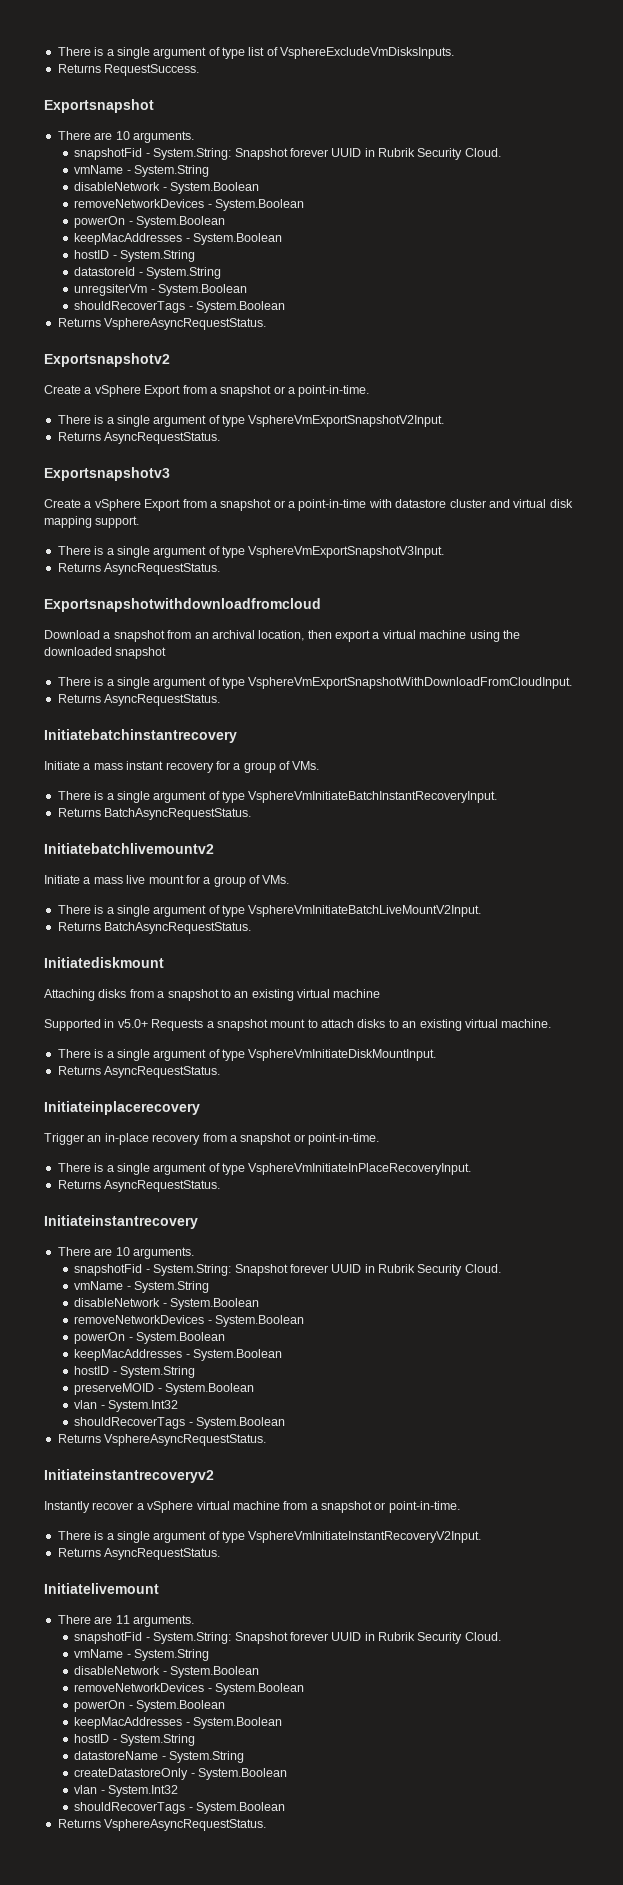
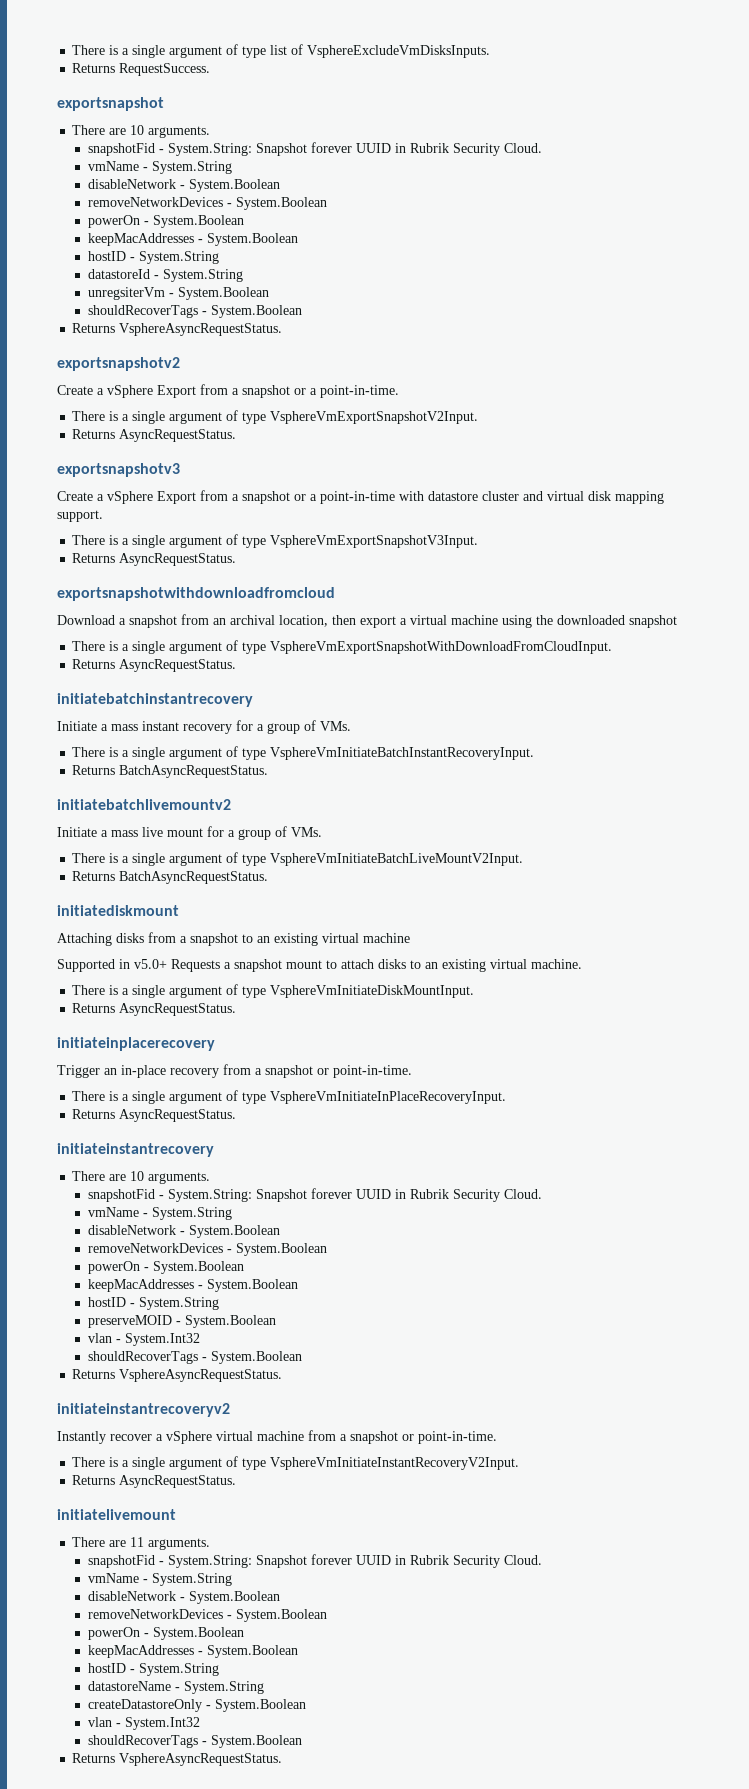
[44,99,154,113] Exportsnapshot -> [57,97,164,111] exportsnapshot
[44,353,170,367] Exportsnapshotv2 -> [57,357,180,371] exportsnapshotv2
[44,467,170,481] Exportsnapshotv3 -> [57,463,180,477] exportsnapshotv3
[44,598,321,612] Exportsnapshotwithdownloadfromcloud -> [57,587,335,601] exportsnapshotwithdownloadfromcloud
[44,729,237,743] Initiatebatchinstantrecovery -> [57,693,253,707] initiatebatchinstantrecovery
[44,843,214,854] Initiatebatchlivemountv2 -> [57,799,231,810] initiatebatchlivemountv2
[44,957,164,968] Initiatediskmount -> [57,905,179,916] initiatediskmount
[44,1101,200,1115] Initiateinplacerecovery -> [57,1037,215,1051] initiateinplacerecovery
[44,1215,198,1229] Initiateinstantrecovery -> [57,1143,214,1157] initiateinstantrecovery
[44,1469,214,1483] Initiateinstantrecoveryv2 -> [57,1403,230,1417] initiateinstantrecoveryv2
[44,1583,159,1594] Initiatelivemount -> [57,1509,176,1520] initiatelivemount

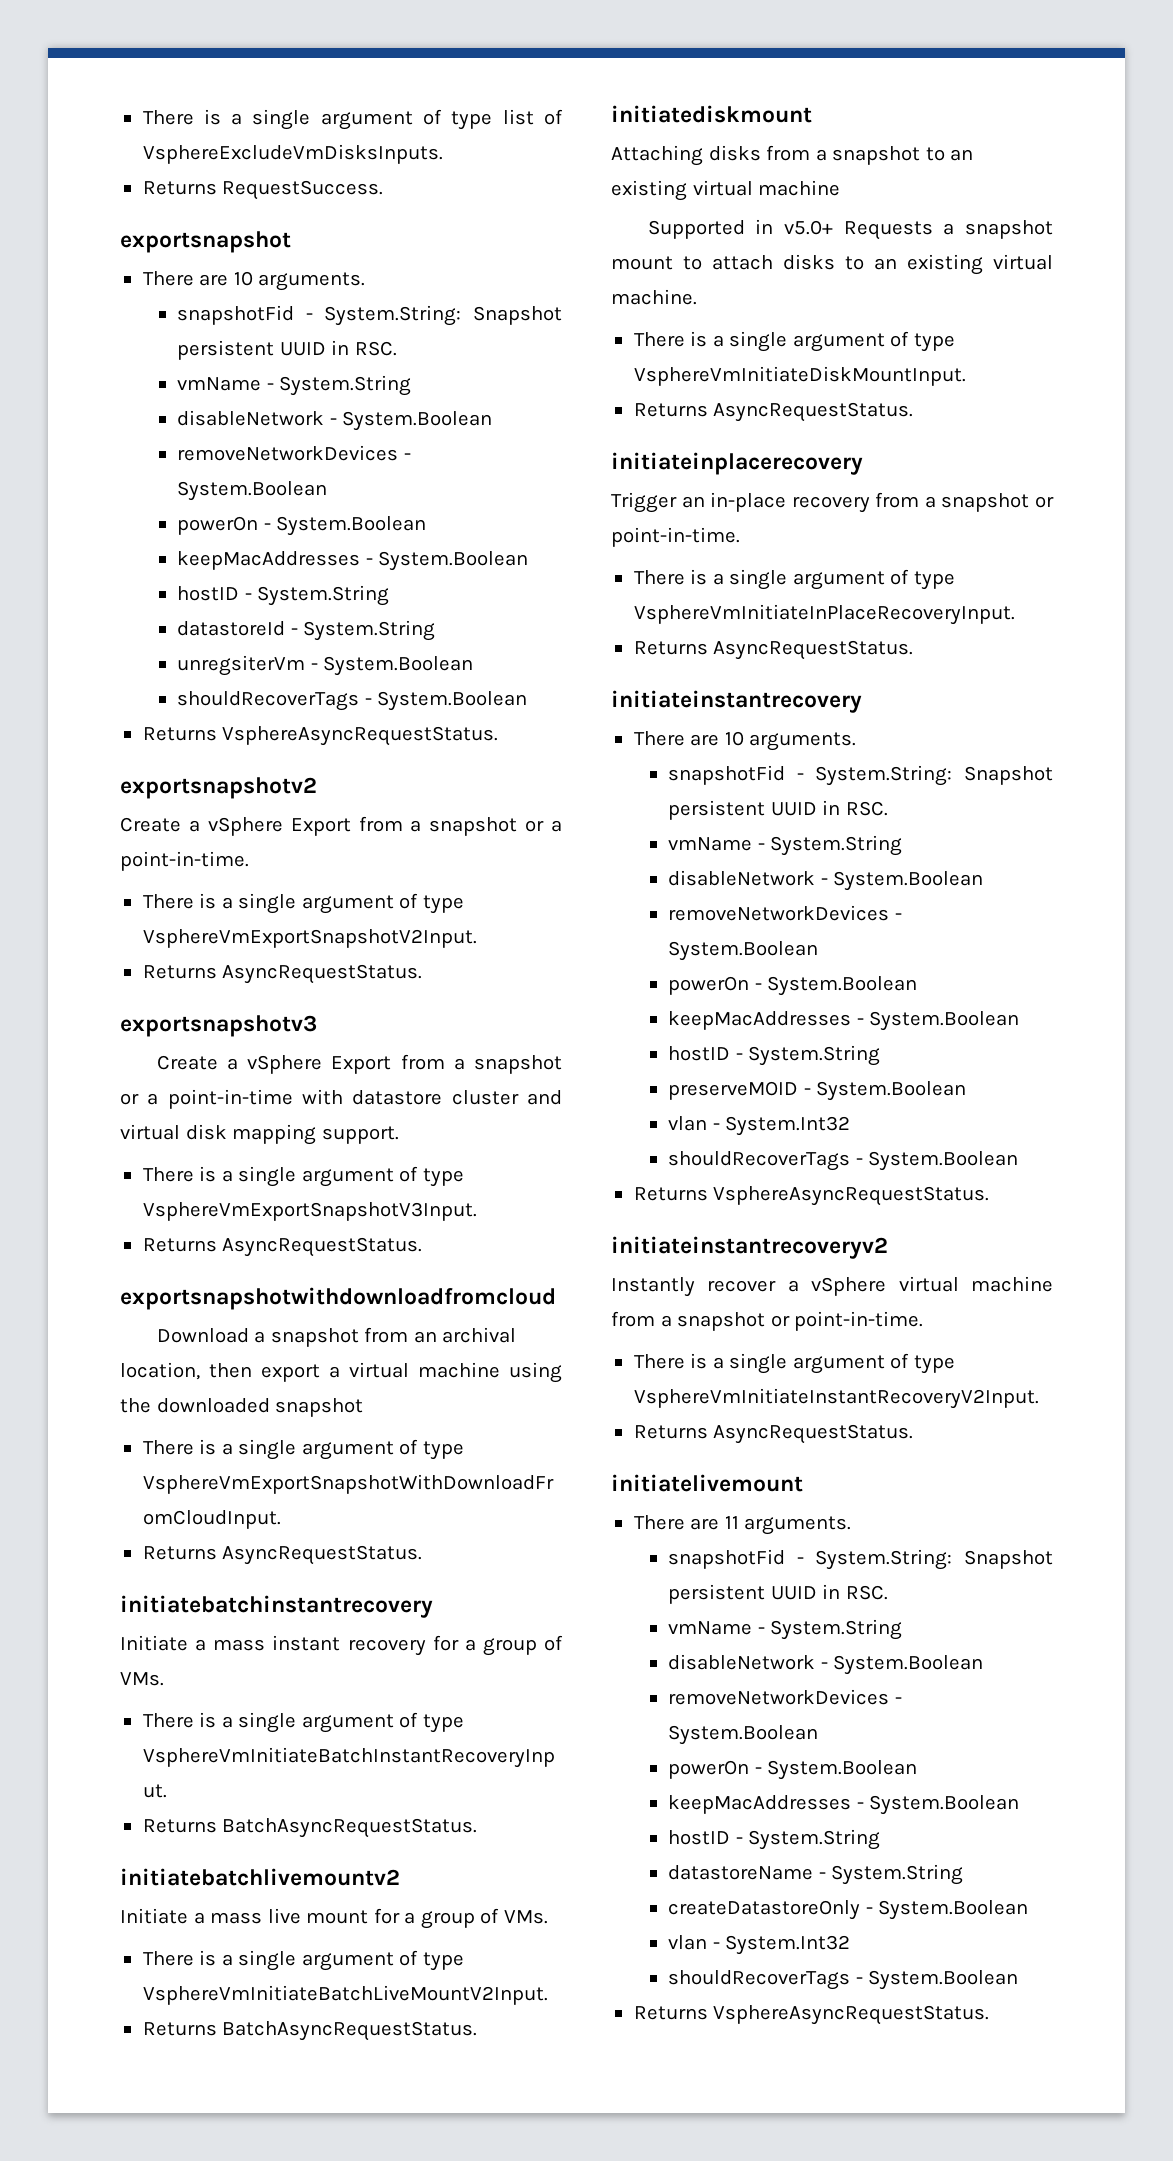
[310,142,542,156] forever UUID in Rubrik Security Cloud. -> [177,340,397,360] persistent UUID in RSC.
[310,1188,542,1202] forever UUID in Rubrik Security Cloud. -> [668,800,888,820] persistent UUID in RSC.
[310,1554,542,1568] forever UUID in Rubrik Security Cloud. -> [668,1584,888,1604] persistent UUID in RSC.

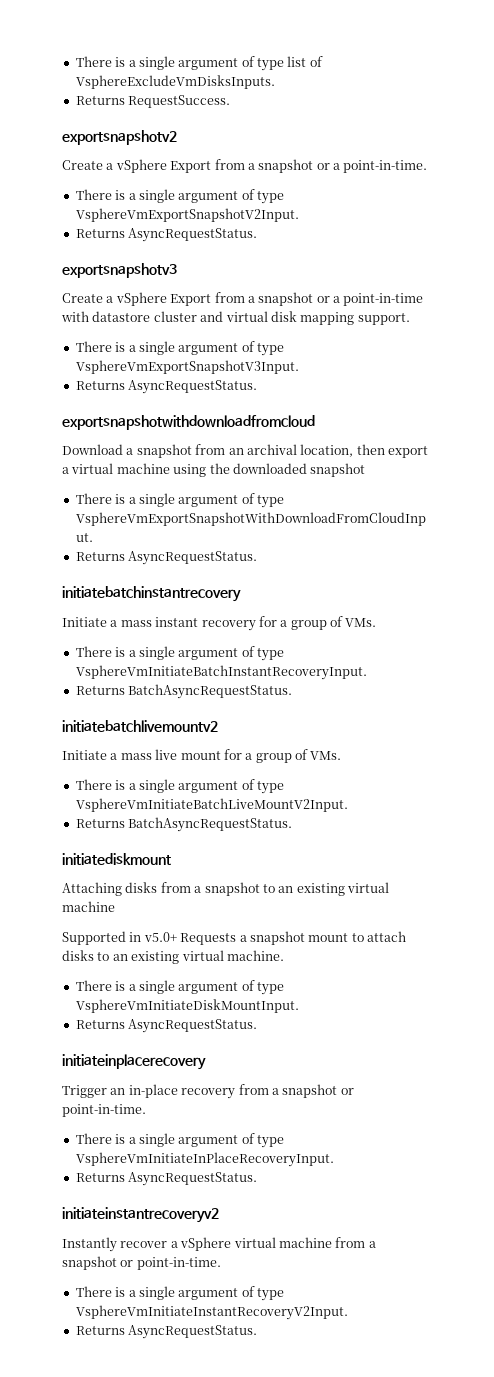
[120,231,291,253] [142,271,366,291] [177,305,562,326] [177,340,397,360] [177,375,412,396] [177,410,493,431] [177,445,411,461] [177,481,328,501] [177,516,427,536] [177,551,529,571] [177,585,390,606] [177,620,436,641] [177,655,474,676] [177,691,528,711] [142,726,499,746] // exportsnapshot // There are 10 arguments. // snapshotFid - System.String: Snapshot persistent UUID in RSC. // vmName - System.String // disableNetwork - System.Boolean // removeNetworkDevices - System.Boolean // powerOn - System.Boolean // keepMacAddresses - System.Boolean // hostID - System.String // datastoreId - System.String // unregsiterVm - System.Boolean // shouldRecoverTags - System.Boolean // Returns VsphereAsyncRequestStatus. -> (231, 101) none
[611,690,862,713] [633,731,857,751] [668,765,1053,786] [668,800,888,820] [668,835,903,856] [668,870,984,891] [668,905,902,921] [668,941,819,961] [668,976,918,996] [668,1011,1020,1031] [668,1045,881,1066] [668,1081,967,1101] [668,1116,851,1136] [668,1151,1019,1171] [633,1186,990,1206] // initiateinstantrecovery // There are 10 arguments. // snapshotFid - System.String: Snapshot persistent UUID in RSC. // vmName - System.String // disableNetwork - System.Boolean // removeNetworkDevices - System.Boolean // powerOn - System.Boolean // keepMacAddresses - System.Boolean // hostID - System.String // preserveMOID - System.Boolean // vlan - System.Int32 // shouldRecoverTags - System.Boolean // Returns VsphereAsyncRequestStatus. -> (258, 1179) none
[611,1474,803,1492] [633,1515,852,1535] [668,1549,1053,1570] [668,1584,888,1604] [668,1619,903,1640] [668,1654,984,1675] [668,1689,902,1705] [668,1725,819,1745] [668,1760,918,1780] [668,1795,1020,1815] [668,1829,881,1850] [668,1864,964,1885] [668,1900,1029,1920] [668,1935,851,1955] [668,1970,1019,1990] [633,2005,990,2025] // initiatelivemount // There are 11 arguments. // snapshotFid - System.String: Snapshot persistent UUID in RSC. // vmName - System.String // disableNetwork - System.Boolean // removeNetworkDevices - System.Boolean // powerOn - System.Boolean // keepMacAddresses - System.Boolean // hostID - System.String // datastoreName - System.String // createDatastoreOnly - System.Boolean // vlan - System.Int32 // shouldRecoverTags - System.Boolean // Returns VsphereAsyncRequestStatus. -> (258, 1332) none

